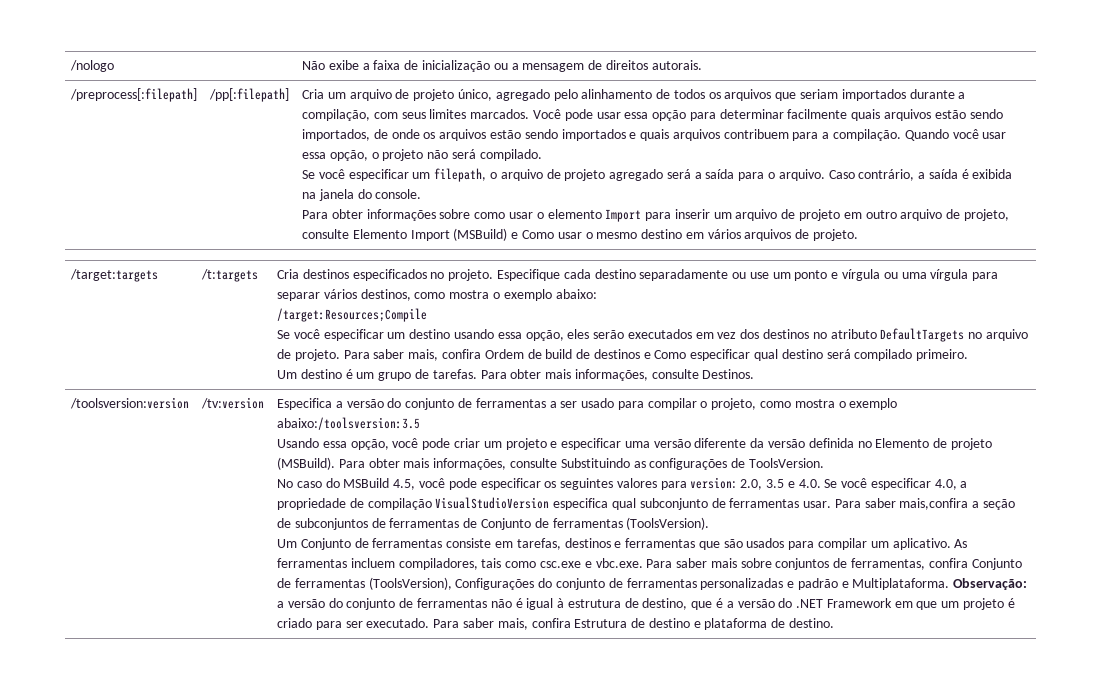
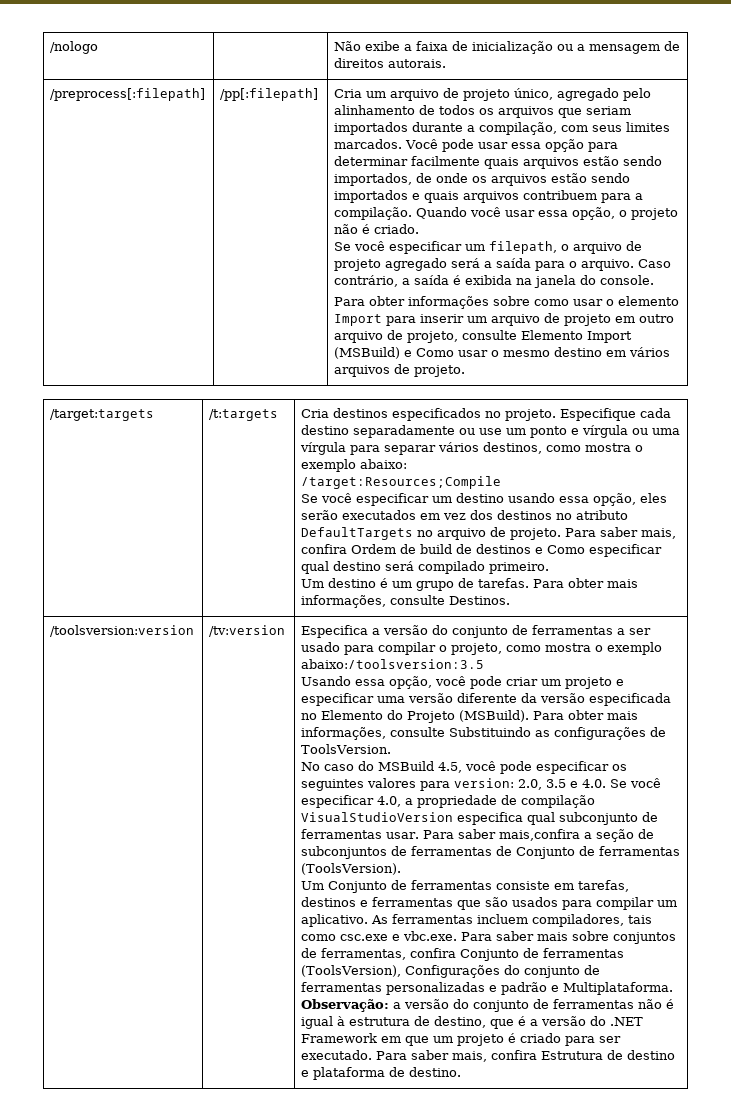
[452,149,542,161] será compilado. -> [362,224,420,234] é criado.
[808,438,854,448] definida -> [589,693,672,706] especificada
[933,438,992,450] de projeto -> [387,710,456,723] do Projeto

